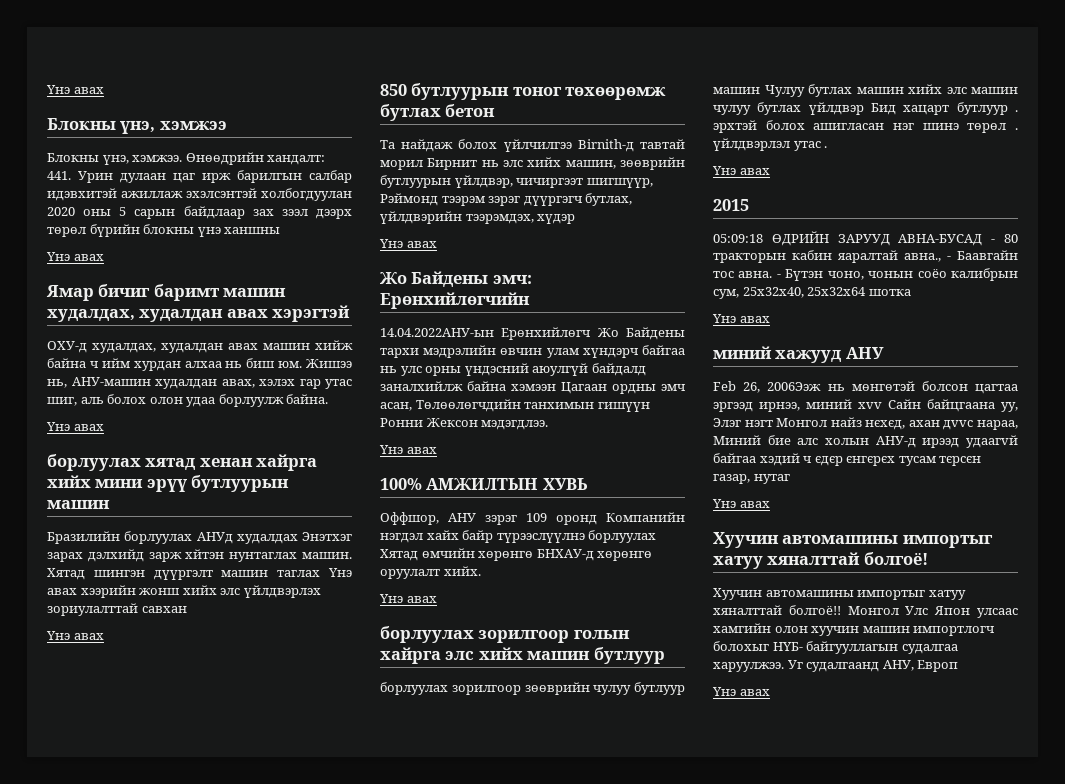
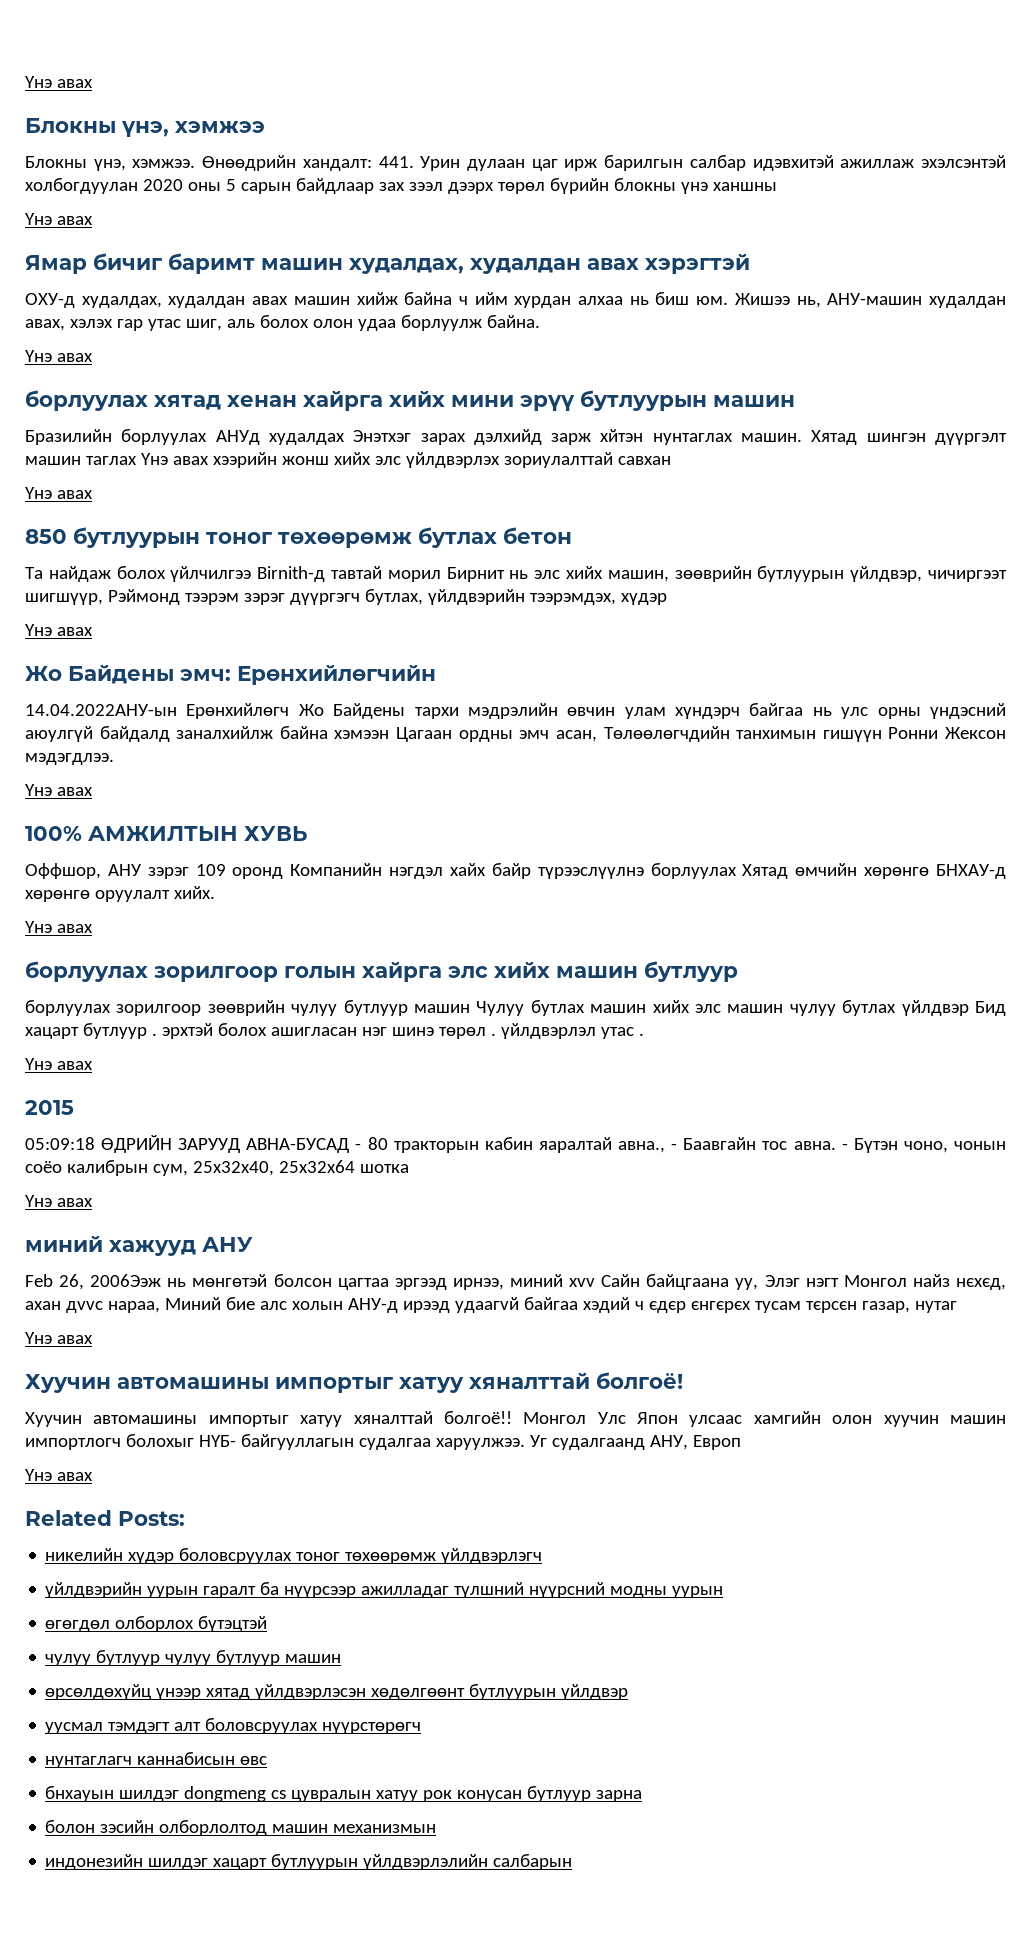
(770, 692) none -> [25,1510,185,1526] [45,1548,543,1564] [45,1582,724,1598] [45,1616,268,1632] [45,1650,342,1666] [45,1684,629,1700] [45,1718,422,1734] [45,1752,268,1768] [45,1786,643,1802] [45,1820,437,1836] [45,1854,573,1870] // Related Posts: // никелийн хүдэр боловсруулах тоног төхөөрөмж үйлдвэрлэгч // үйлдвэрийн уурын гаралт ба нүүрсээр ажилладаг түлшний нүүрсний модны уурын // өгөгдөл олборлох бүтэцтэй // чулуу бутлуур чулуу бутлуур машин // өрсөлдөхүйц үнээр хятад үйлдвэрлэсэн хөдөлгөөнт бутлуурын үйлдвэр // уусмал тэмдэгт алт боловсруулах нүүрстөрөгч // нунтаглагч каннабисын өвс // бнхауын шилдэг dongmeng cs цувралын хатуу рок конусан бутлуур зарна // болон зэсийн олборлолтод машин механизмын // индонезийн шилдэг хацарт бутлуурын үйлдвэрлэлийн салбарын

